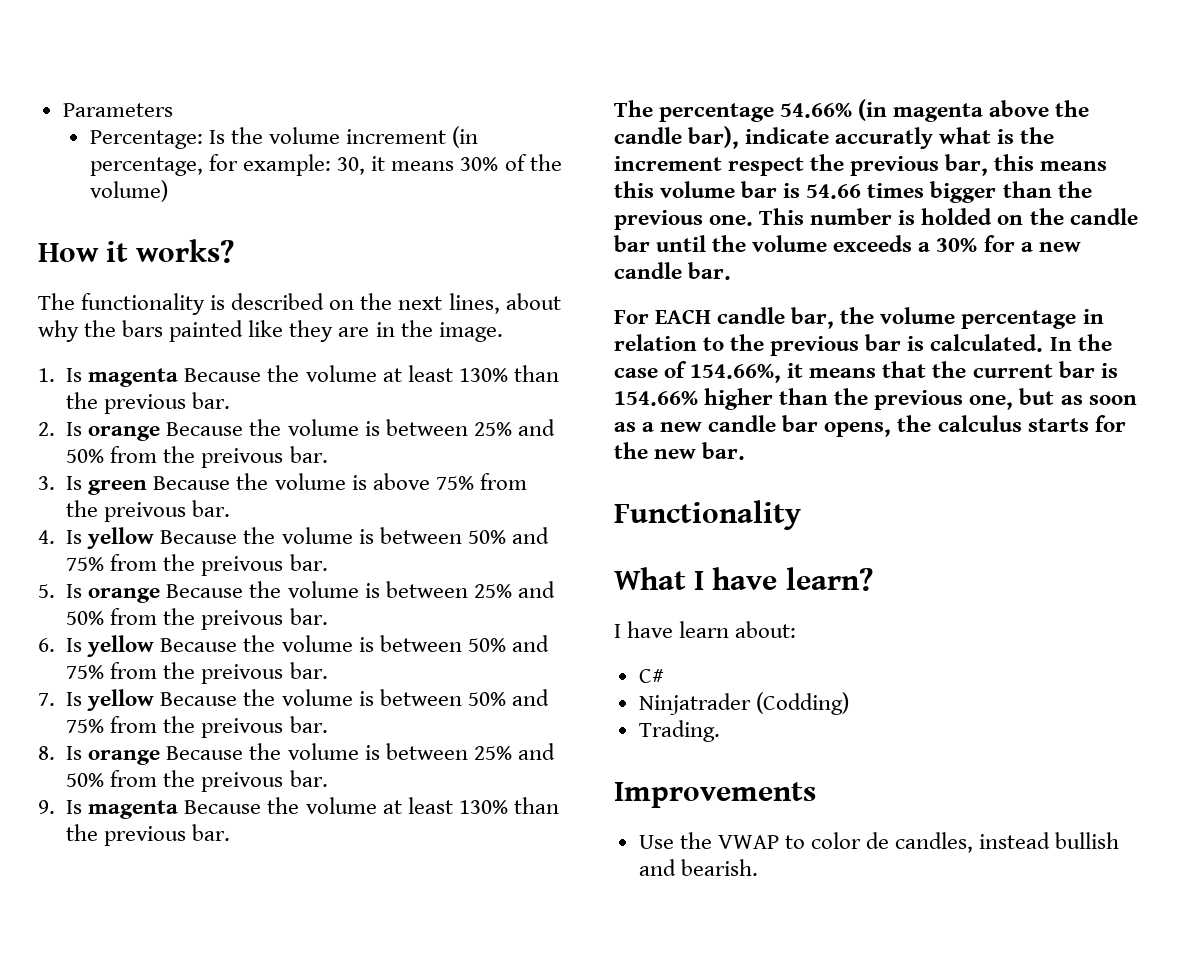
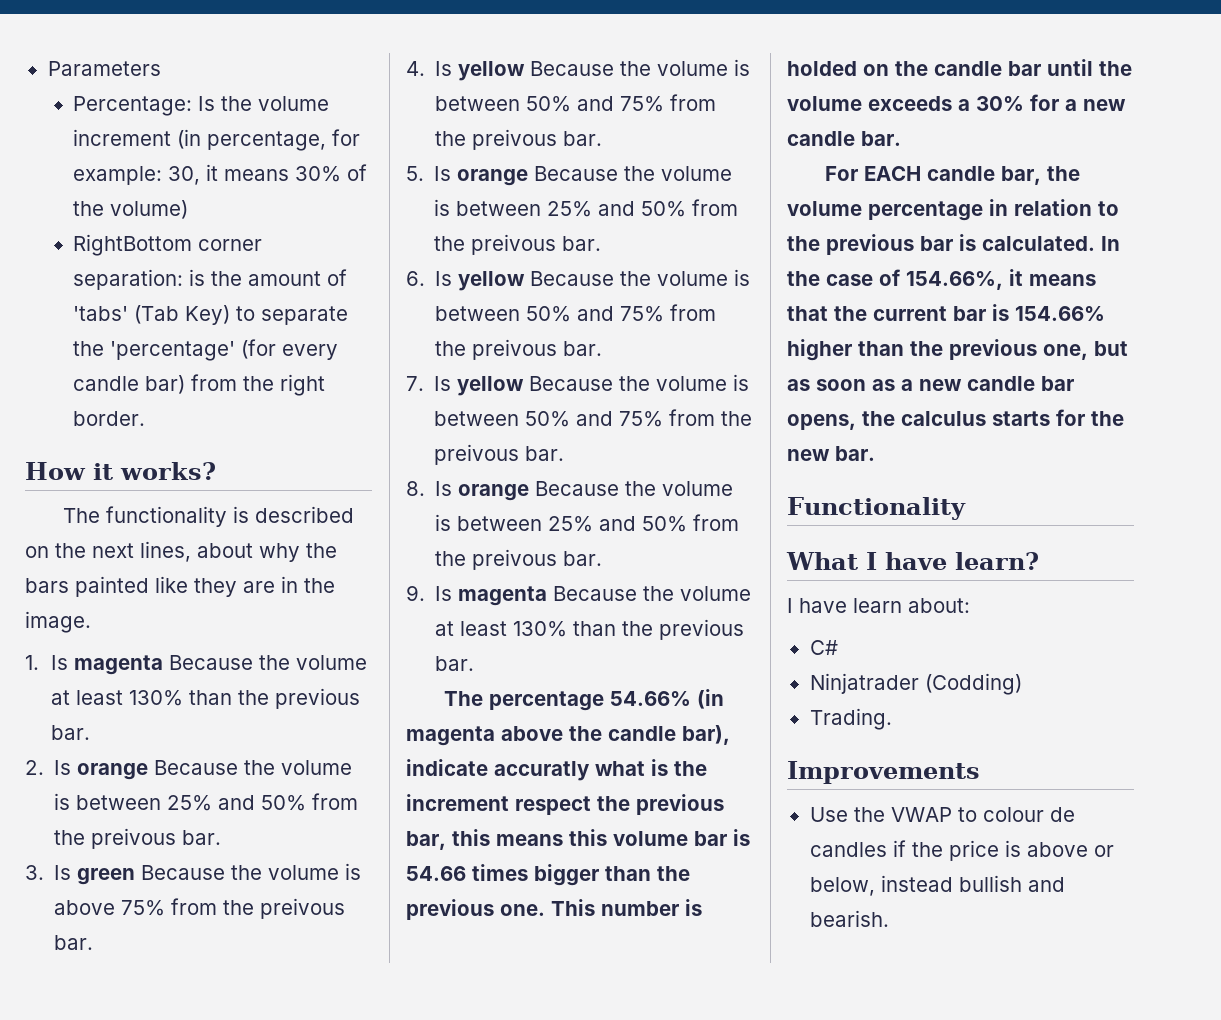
(168, 191) none -> [73,234,263,256] [73,269,348,290] [73,305,349,325] [73,339,339,361] [73,374,326,396] [73,411,146,426] // RightBottom corner separation: is the amount of 'tabs' (Tab Key) to separate the 'percentage' (for every candle bar) from the right border.
[811,832,974,853] color de candles, -> [982,807,1075,822] [809,840,1114,861] [809,877,875,896] colour de candles if the price is above or below,

